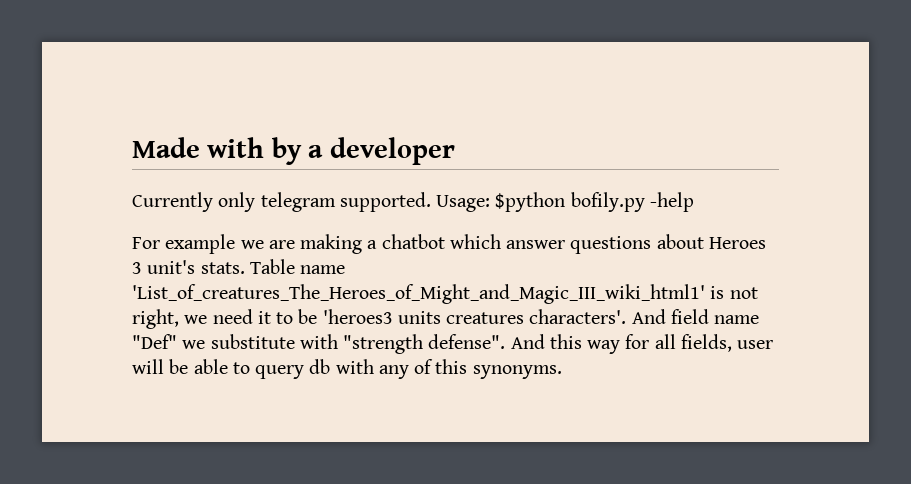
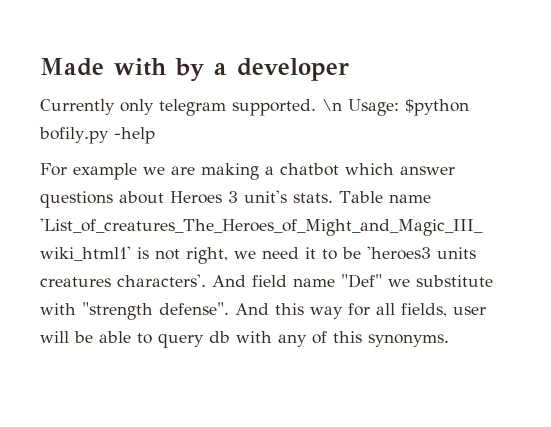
(431, 202) none -> [322,99,342,111] \n

